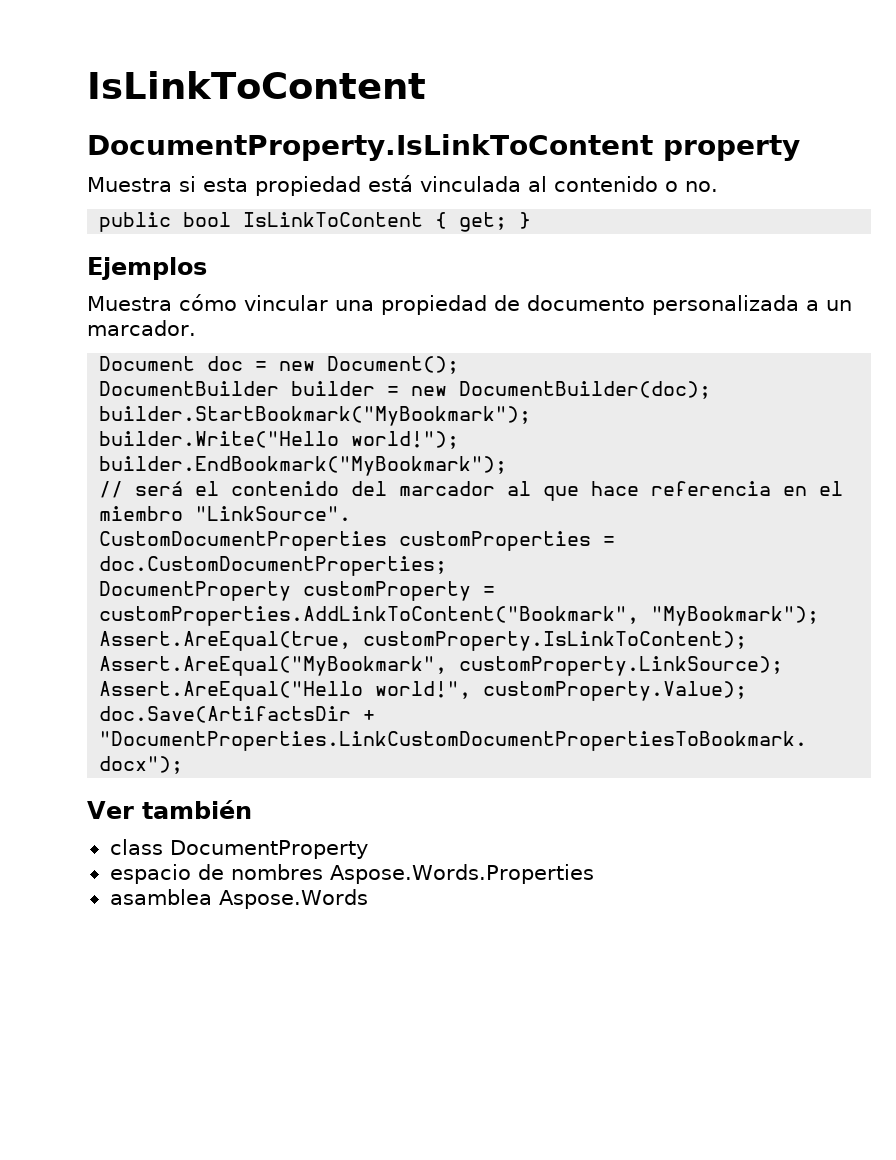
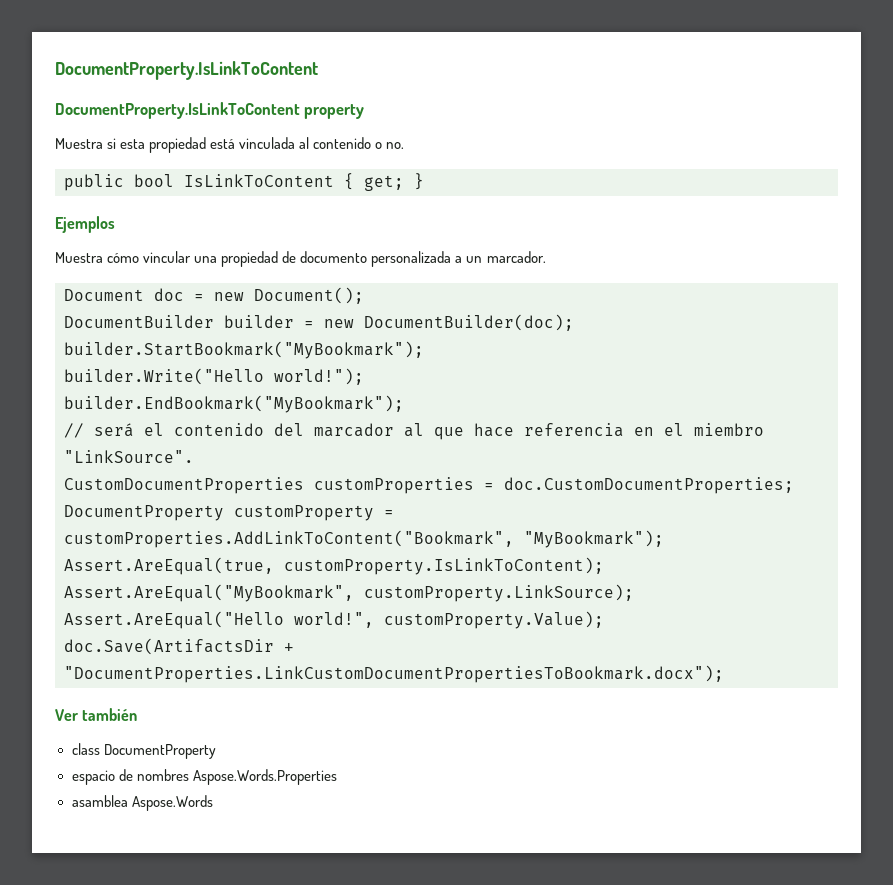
[87,71,426,99] IsLinkToContent -> [55,61,318,80] DocumentProperty.IsLinkToContent

